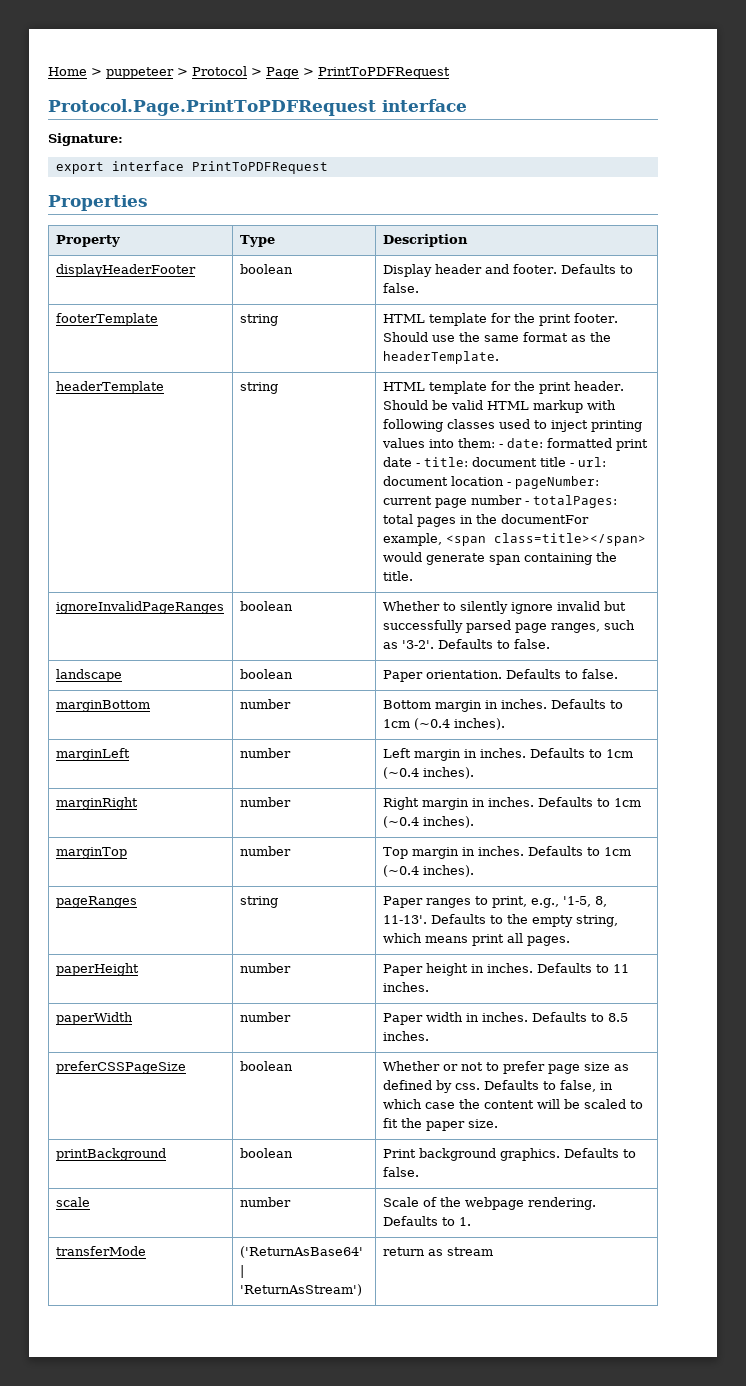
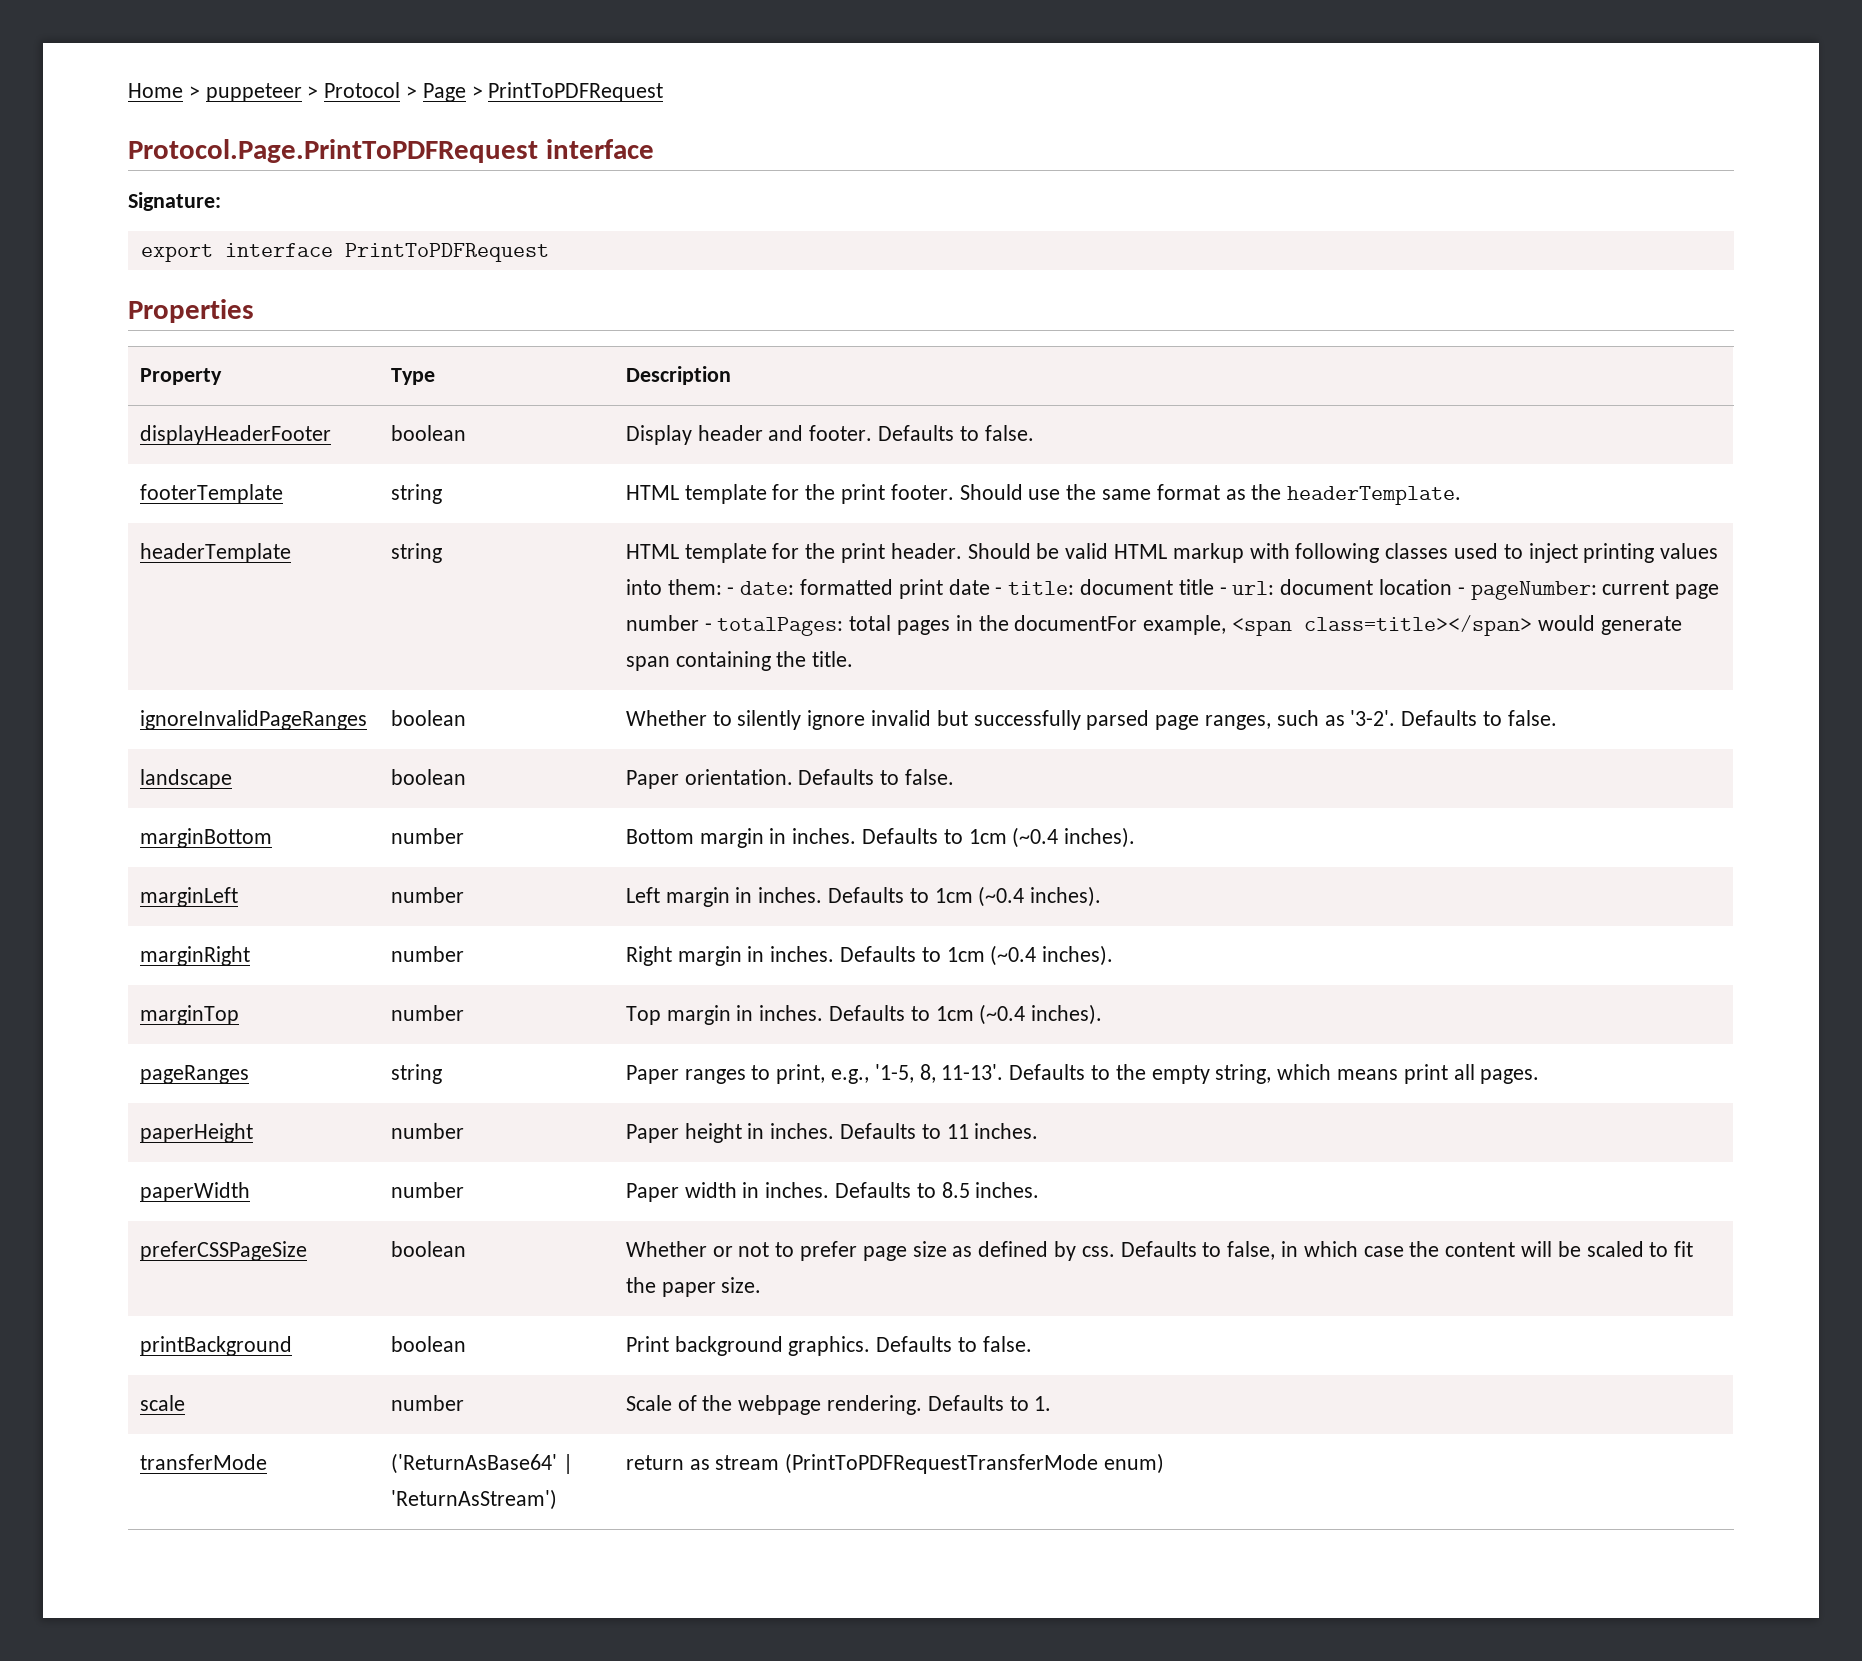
(493, 1251) none -> [785,1453,1164,1474] (PrintToPDFRequestTransferMode enum)

